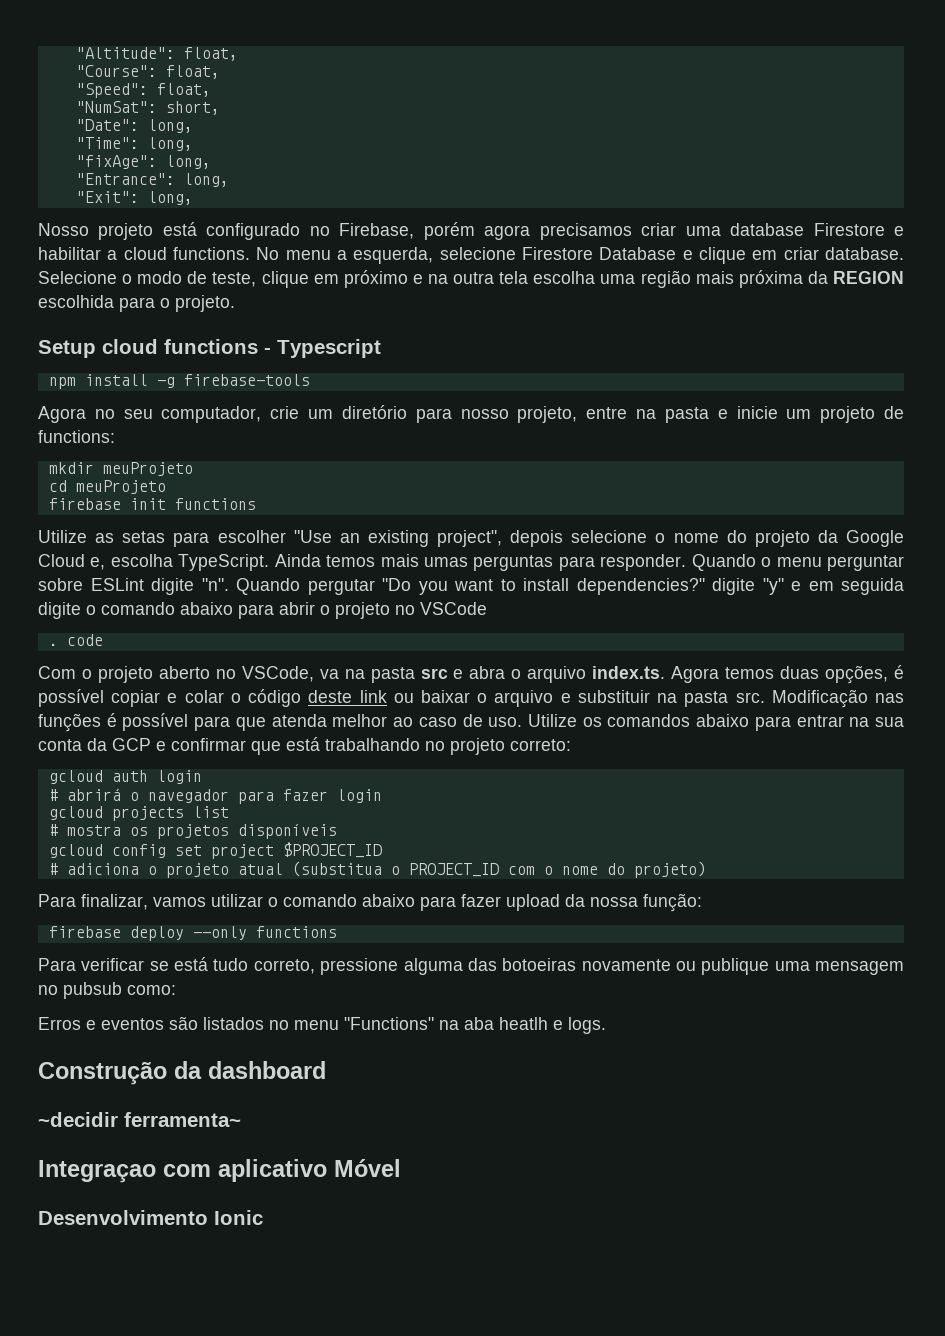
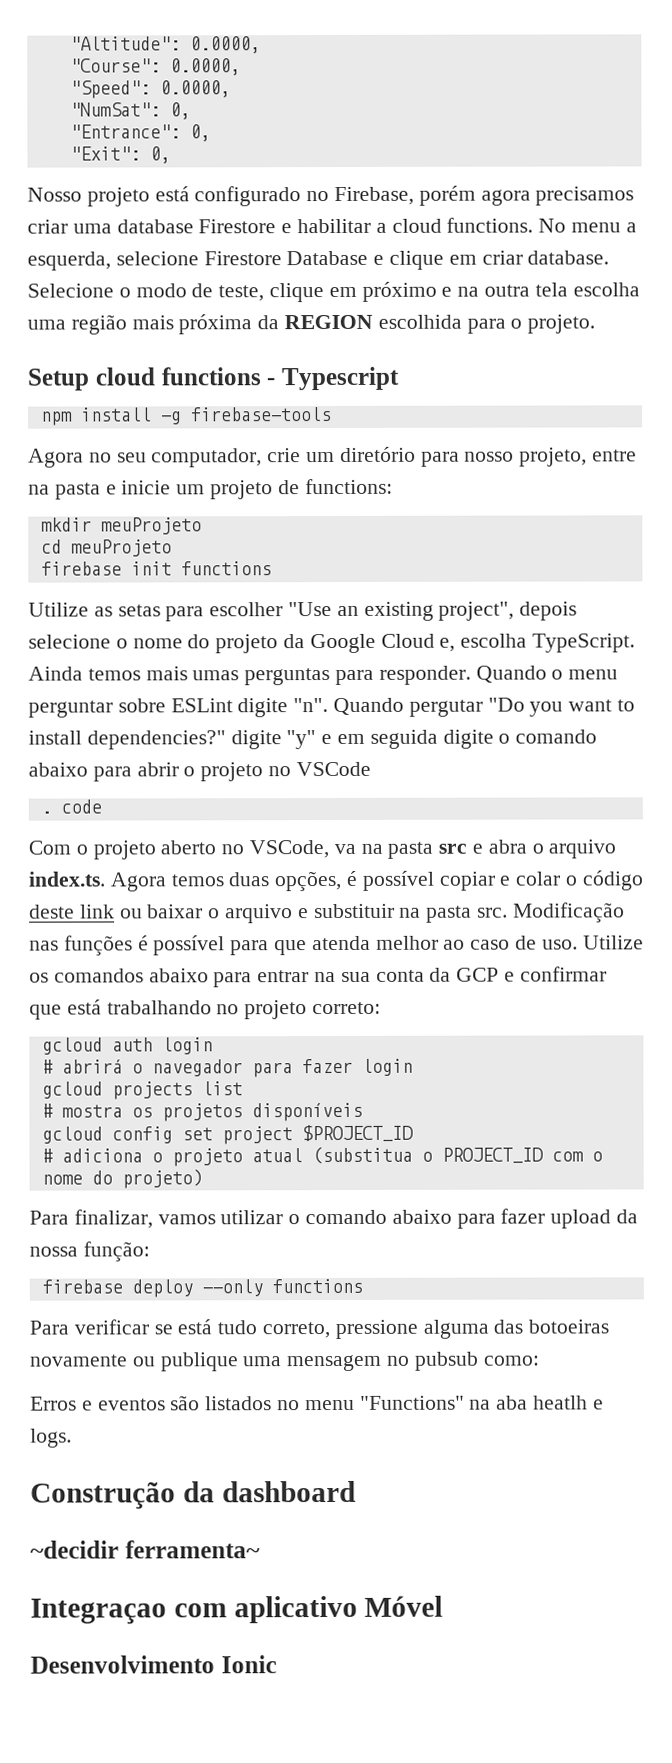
[183,47,238,61] float, -> [189,36,261,54] 0.0000,
[165,65,220,79] float, -> [169,58,241,76] 0.0000,
[156,83,211,97] float, -> [159,80,231,98] 0.0000,
[165,101,220,115] [75,119,193,133] [75,137,193,151] [75,155,211,169] short, // "Date": long, // "Time": long, // "fixAge": long, -> [169,102,191,120] 0,
[183,173,229,187] long, -> [189,124,211,142] 0,
[147,191,193,205] long, -> [149,146,171,164] 0,

